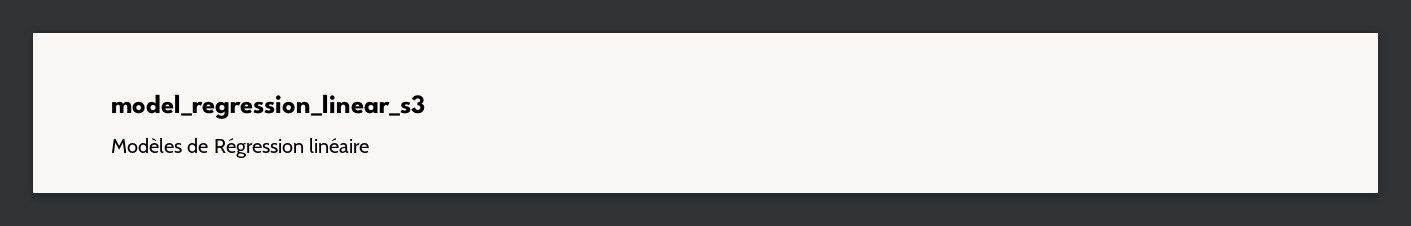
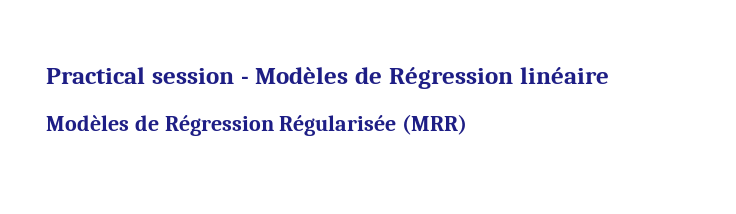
[111,94,425,119] [111,138,370,158] model_regression_linear_s3 // Modèles de Régression linéaire -> [46,67,609,89] [46,114,468,136] Practical session - Modèles de Régression linéaire // Modèles de Régression Régularisée (MRR)

